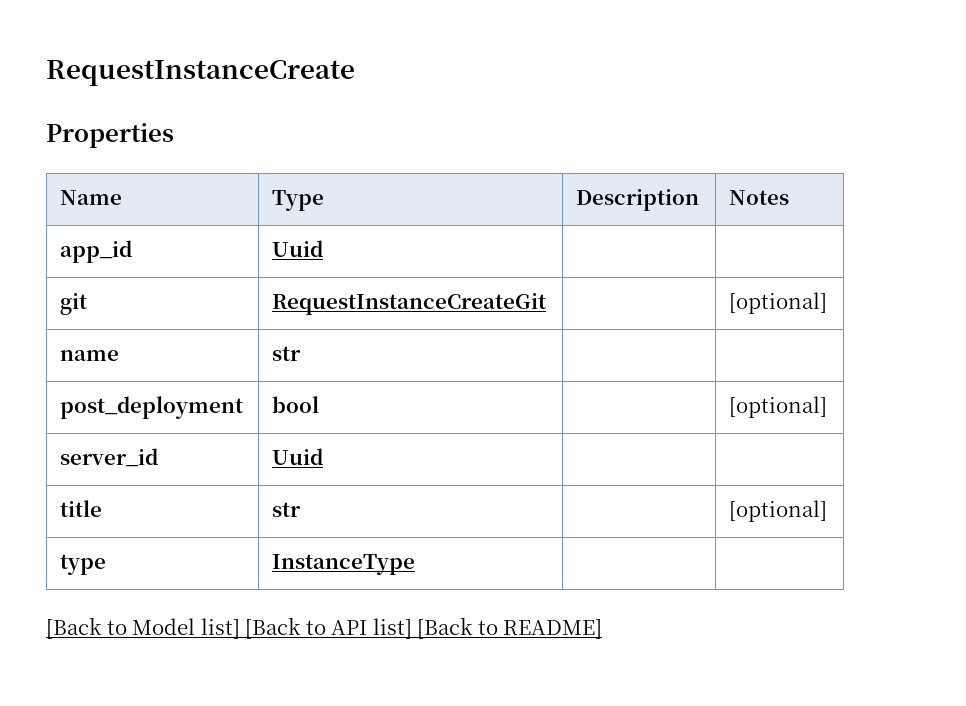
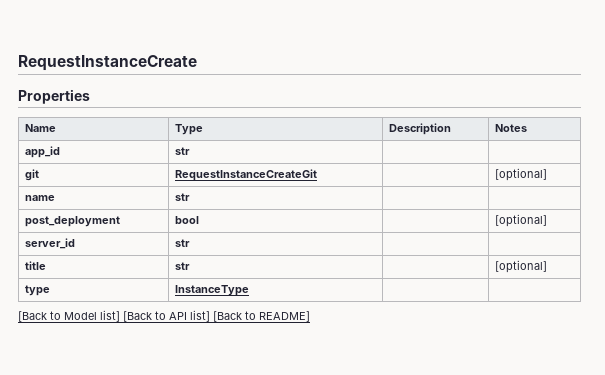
[272,240,324,257] Uuid -> [175,147,191,155] str
[272,448,324,465] Uuid -> [175,239,191,247] str

